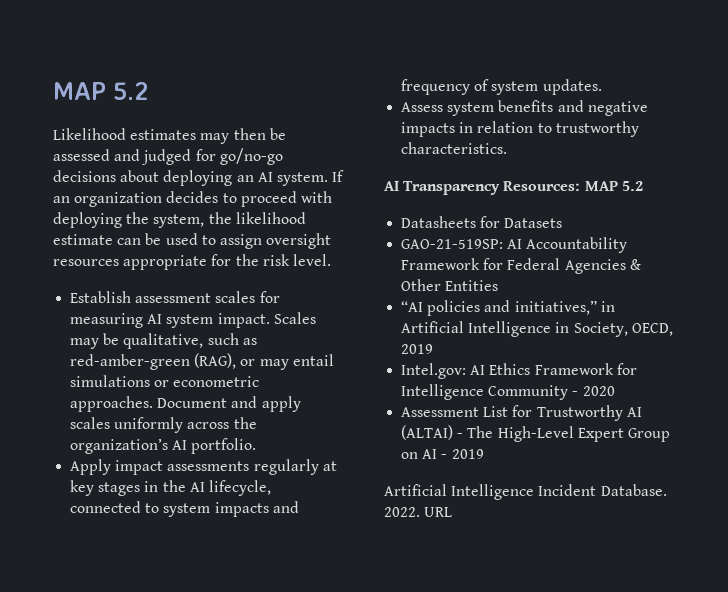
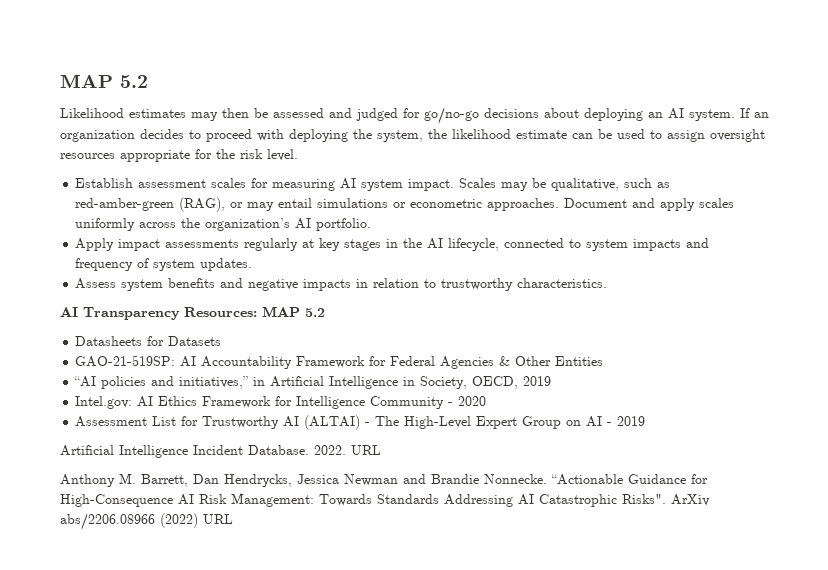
(453, 512) none -> [60,473,708,487] [60,493,710,507] [60,513,233,530] // Anthony M. Barrett, Dan Hendrycks, Jessica Newman and Brandie Nonnecke. “Actionable Guidance for High-Consequence AI Risk Management: Towards Standards Addressing AI Catastrophic Risks". ArXiv abs/2206.08966 (2022) URL

